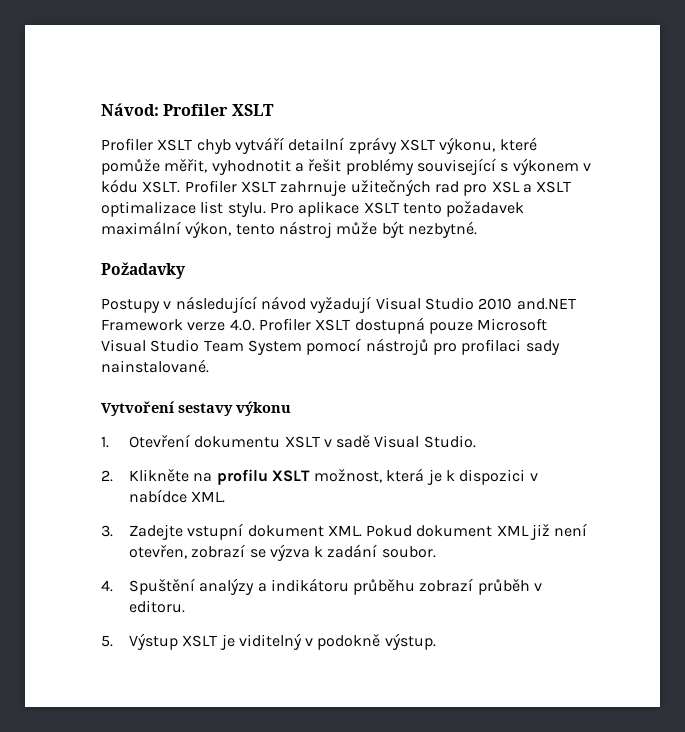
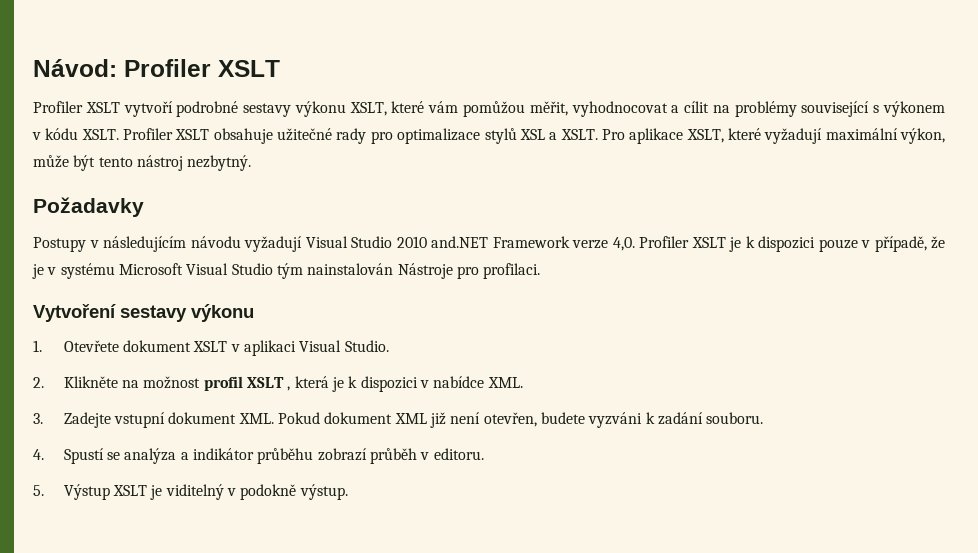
[196,137,537,154] [101,159,342,175] chyb vytváří detailní zprávy XSLT výkonu, které pomůže měřit, vyhodnotit a řešit -> [123,101,730,117] vytvoří podrobné sestavy výkonu XSLT, které vám pomůžou měřit, vyhodnocovat a cílit na
[280,179,572,196] [101,201,525,217] [101,221,477,238] zahrnuje užitečných rad pro XSL a XSLT optimalizace list stylu. Pro aplikace XSLT tento požadavek maximální výkon, tento nástroj může být nezbytné. -> [213,128,946,144] [33,155,252,171] obsahuje užitečné rady pro optimalizace stylů XSL a XSLT. Pro aplikace XSLT, které vyžadují maximální výkon, může být tento nástroj nezbytný.
[175,296,306,313] následující návod -> [103,236,241,252] následujícím návodu
[229,317,548,334] [101,338,560,355] [101,359,209,373] 4.0. Profiler XSLT dostupná pouze Microsoft Visual Studio Team System pomocí nástrojů pro profilaci sady nainstalované. -> [612,236,945,252] [32,263,541,279] 4,0. Profiler XSLT je k dispozici pouze v případě, že je v systému Microsoft Visual Studio tým nainstalován Nástroje pro profilaci.
[128,434,281,448] Otevření dokumentu -> [63,340,191,352] Otevřete dokument
[336,435,371,448] sadě -> [243,340,296,356] aplikaci
[216,469,383,485] profilu XSLT možnost, -> [143,376,291,391] možnost profil XSLT ,
[191,544,310,561] zobrazí se výzva -> [540,412,643,428] budete vyzváni
[381,546,436,558] soubor. -> [706,412,764,424] souboru.
[128,578,349,595] Spuštění analýzy a indikátoru -> [63,448,254,464] Spustí se analýza a indikátor

